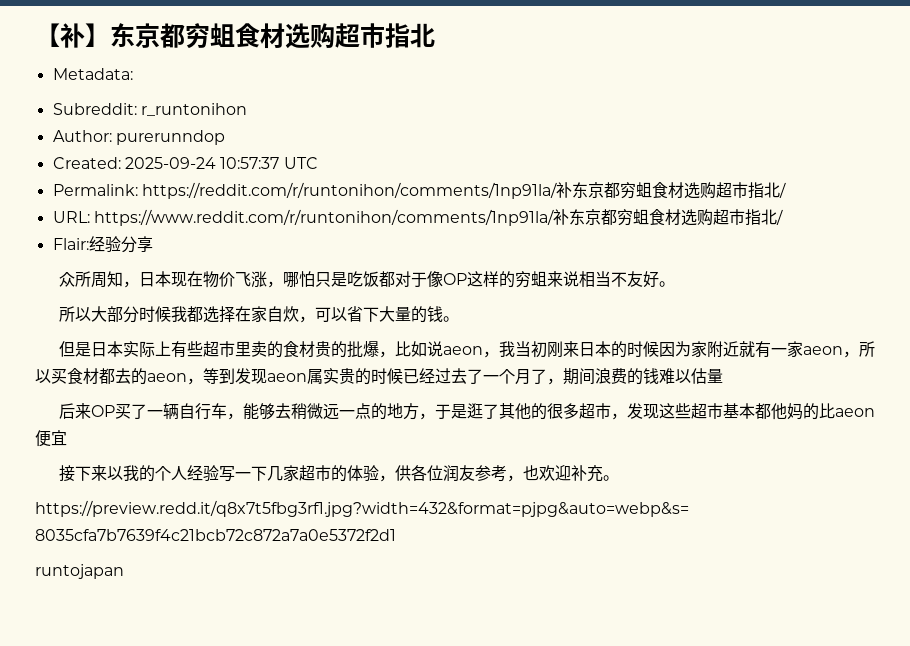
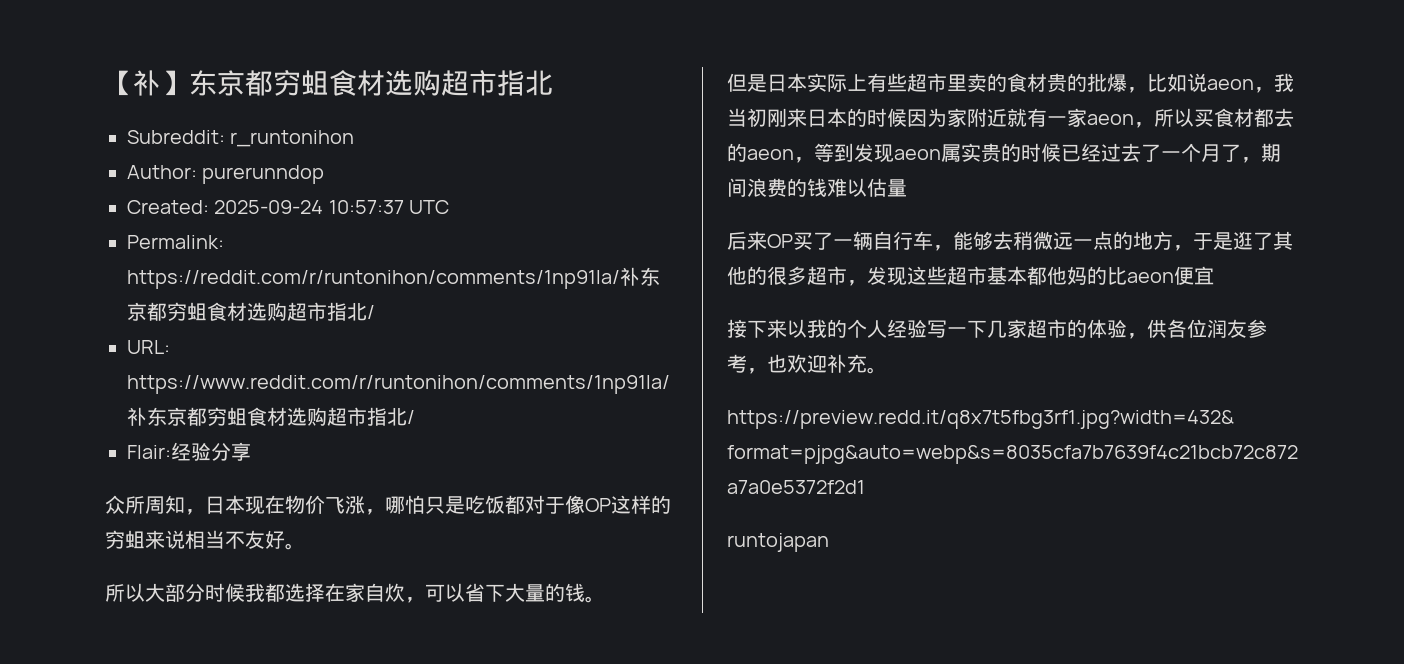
[52,68,133,80] // Metadata: -> (553, 83) none

